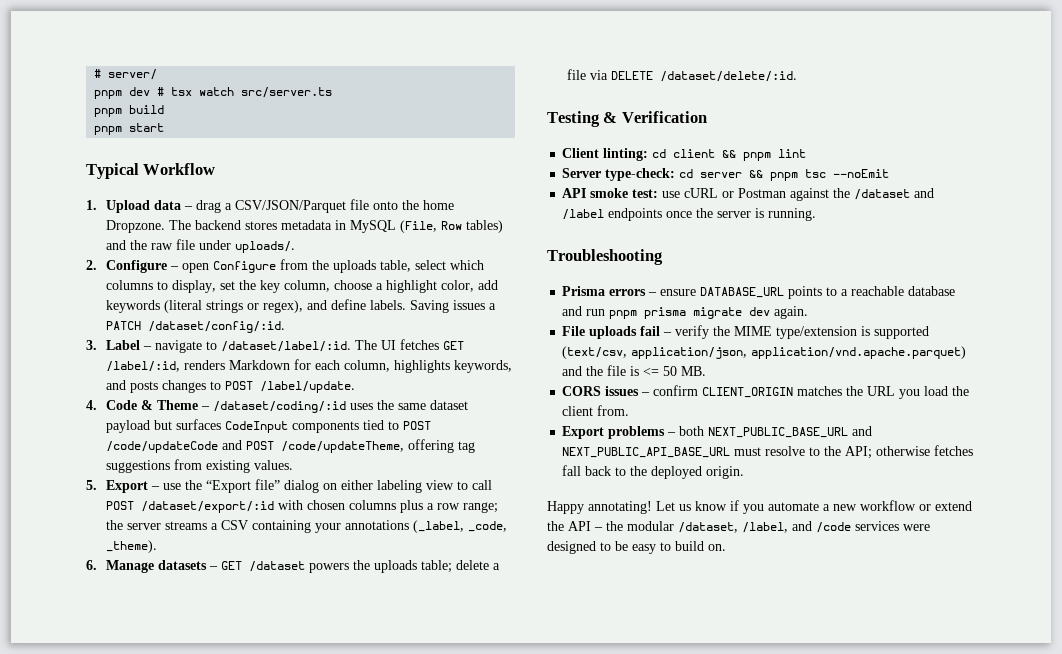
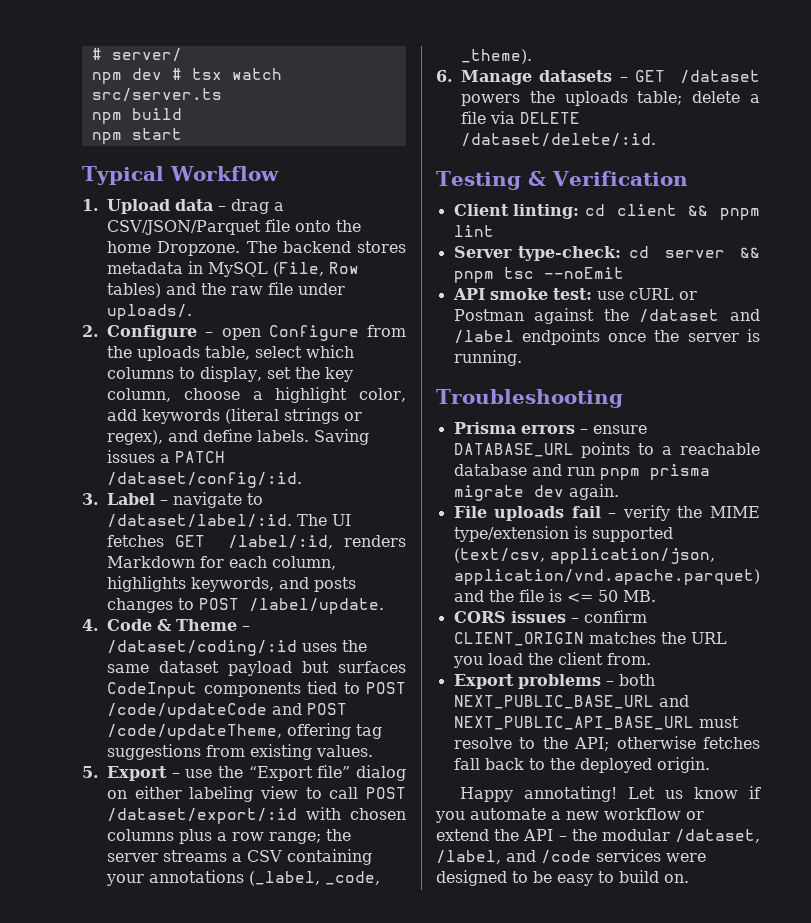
[94,90,123,99] pnpm -> [91,72,122,84] npm
[94,108,123,117] pnpm -> [91,112,122,124] npm
[94,126,123,135] pnpm -> [91,132,122,144] npm

